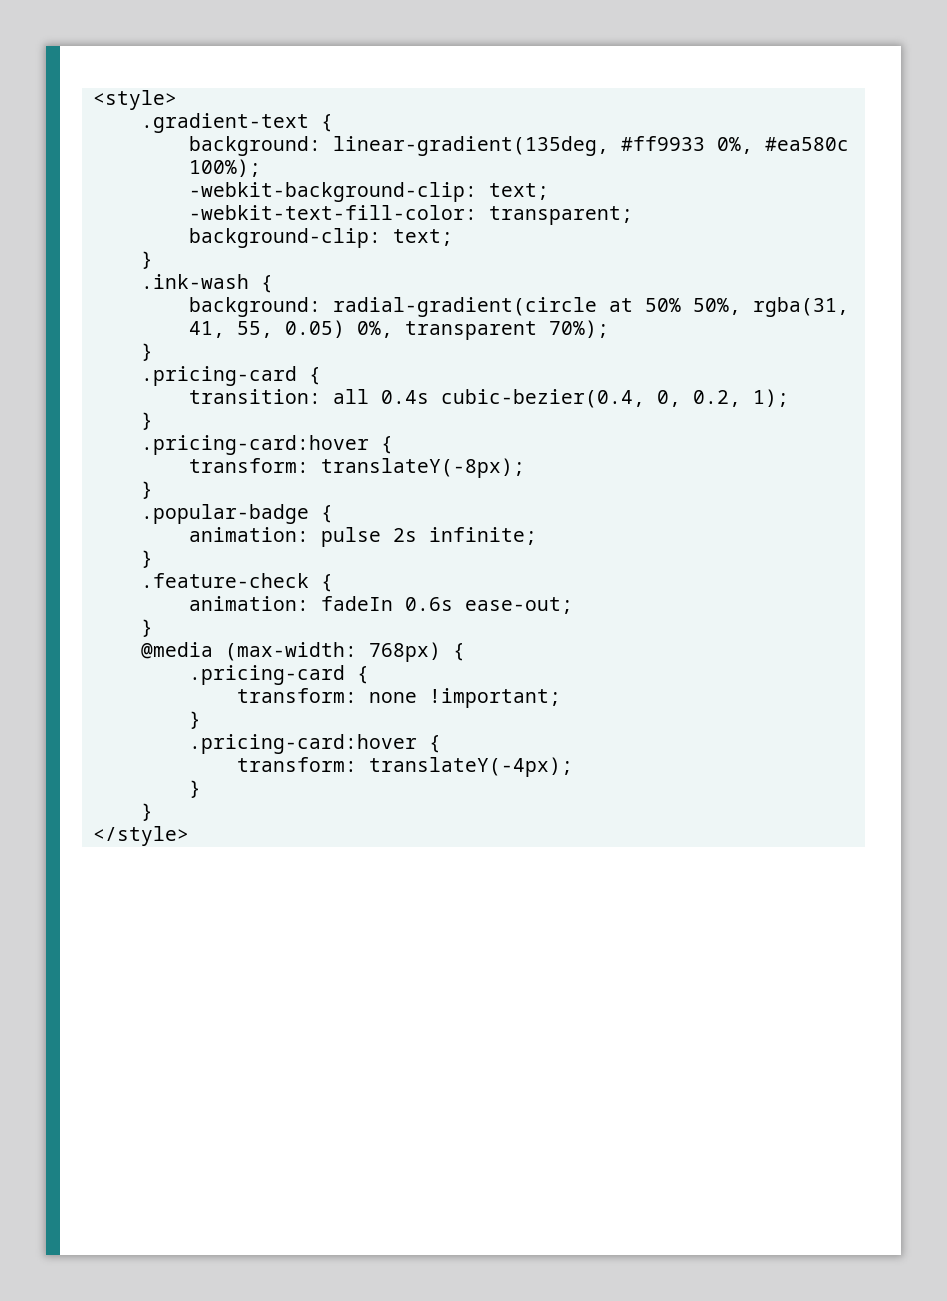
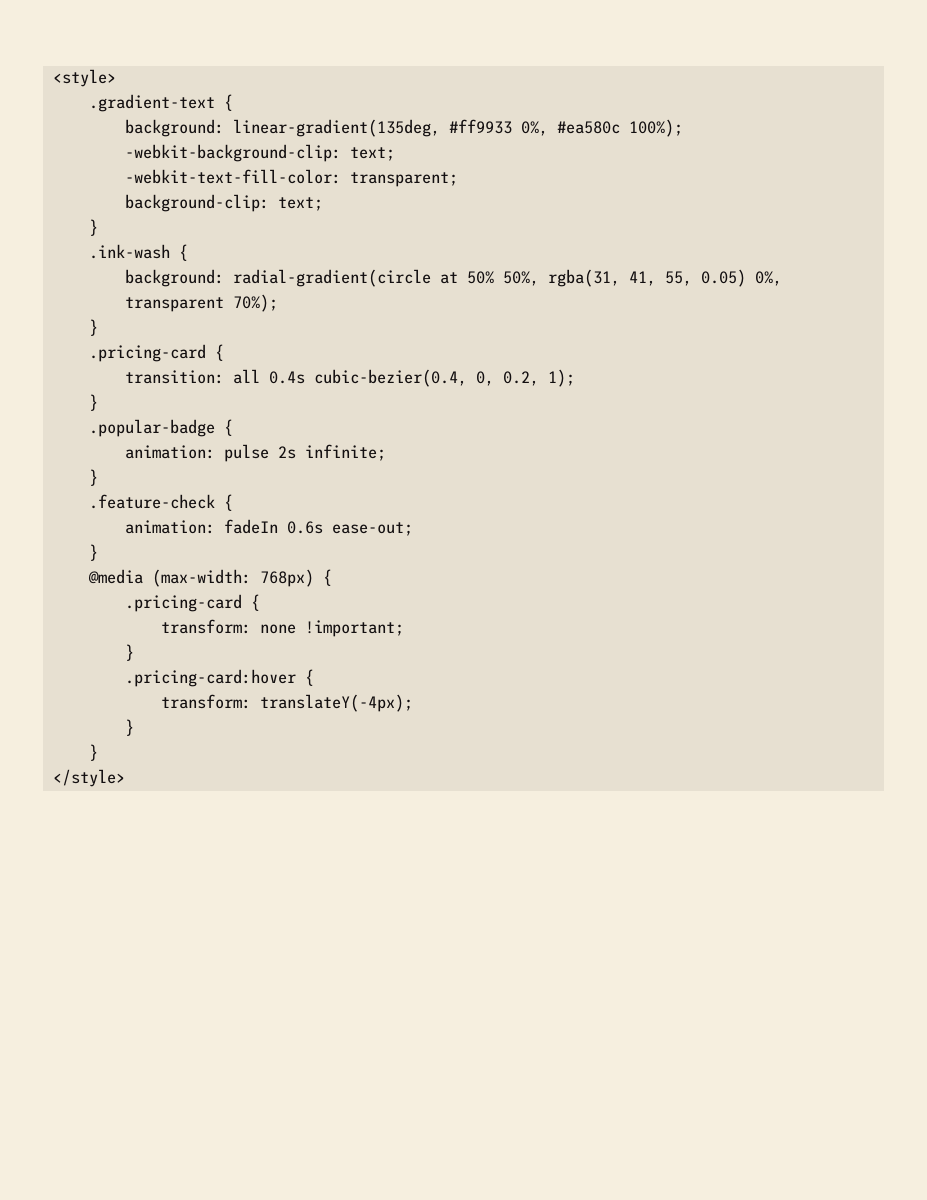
[141,435,394,455] [189,458,526,478] [141,481,154,499] // .pricing-card:hover { // transform: translateY(-8px); // } -> (98, 402) none

